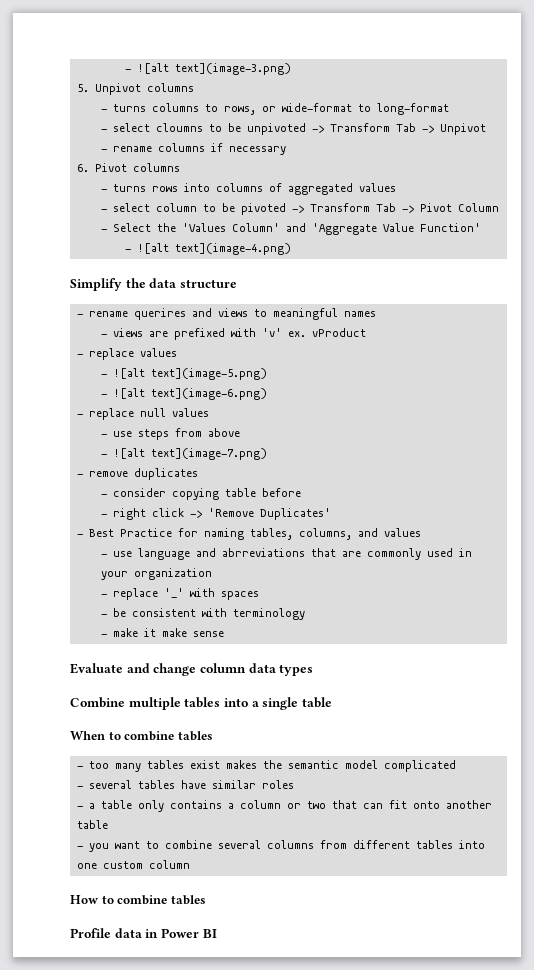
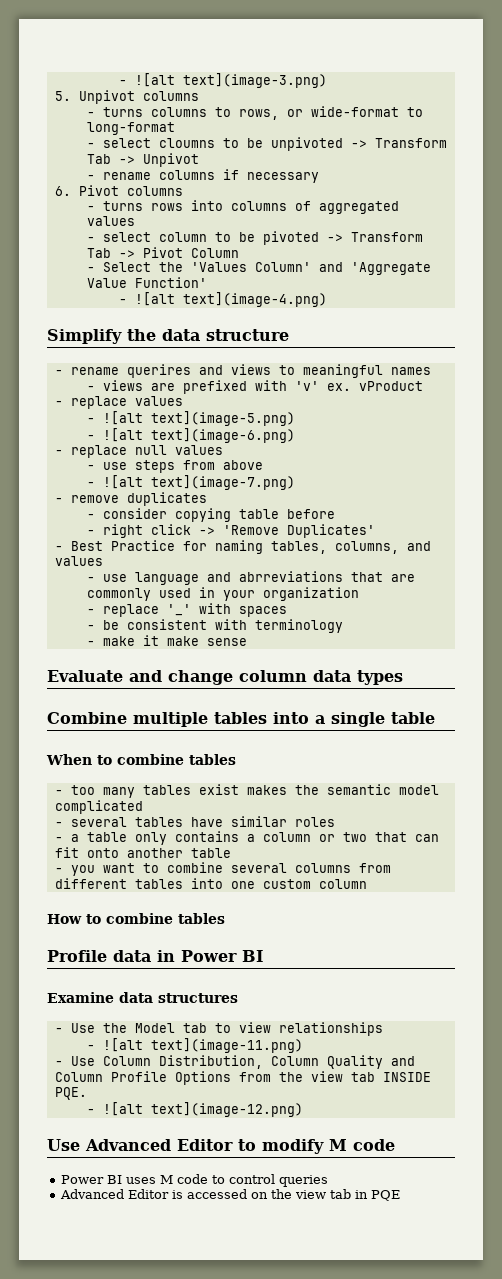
(217, 933) none -> [47,992,238,1003] [54,1022,383,1036] [86,1038,303,1053] [54,1055,415,1069] [54,1071,431,1085] [54,1087,87,1100] [86,1102,303,1117] [47,1139,395,1154] [60,1174,328,1187] [59,1189,400,1201] // Examine data structures // - Use the Model tab to view relationships // - ![alt text](image-11.png) // - Use Column Distribution, Column Quality and Column Profile Options from the view tab INSIDE PQE. // - ![alt text](image-12.png) // Use Advanced Editor to modify M code // Power BI uses M code to control queries // Advanced Editor is accessed on the view tab in PQE

